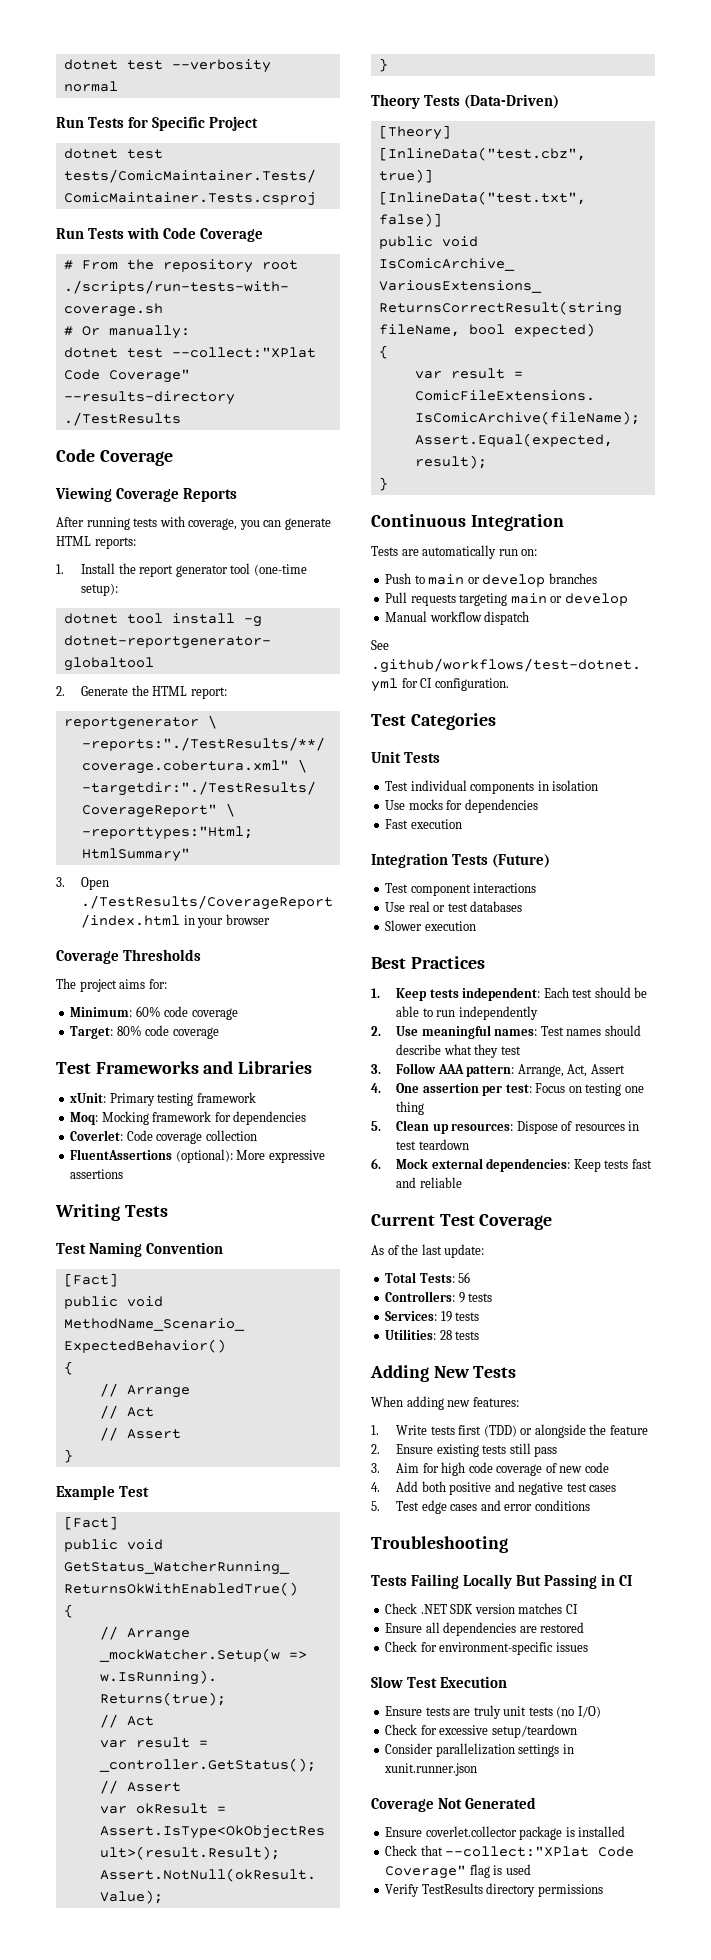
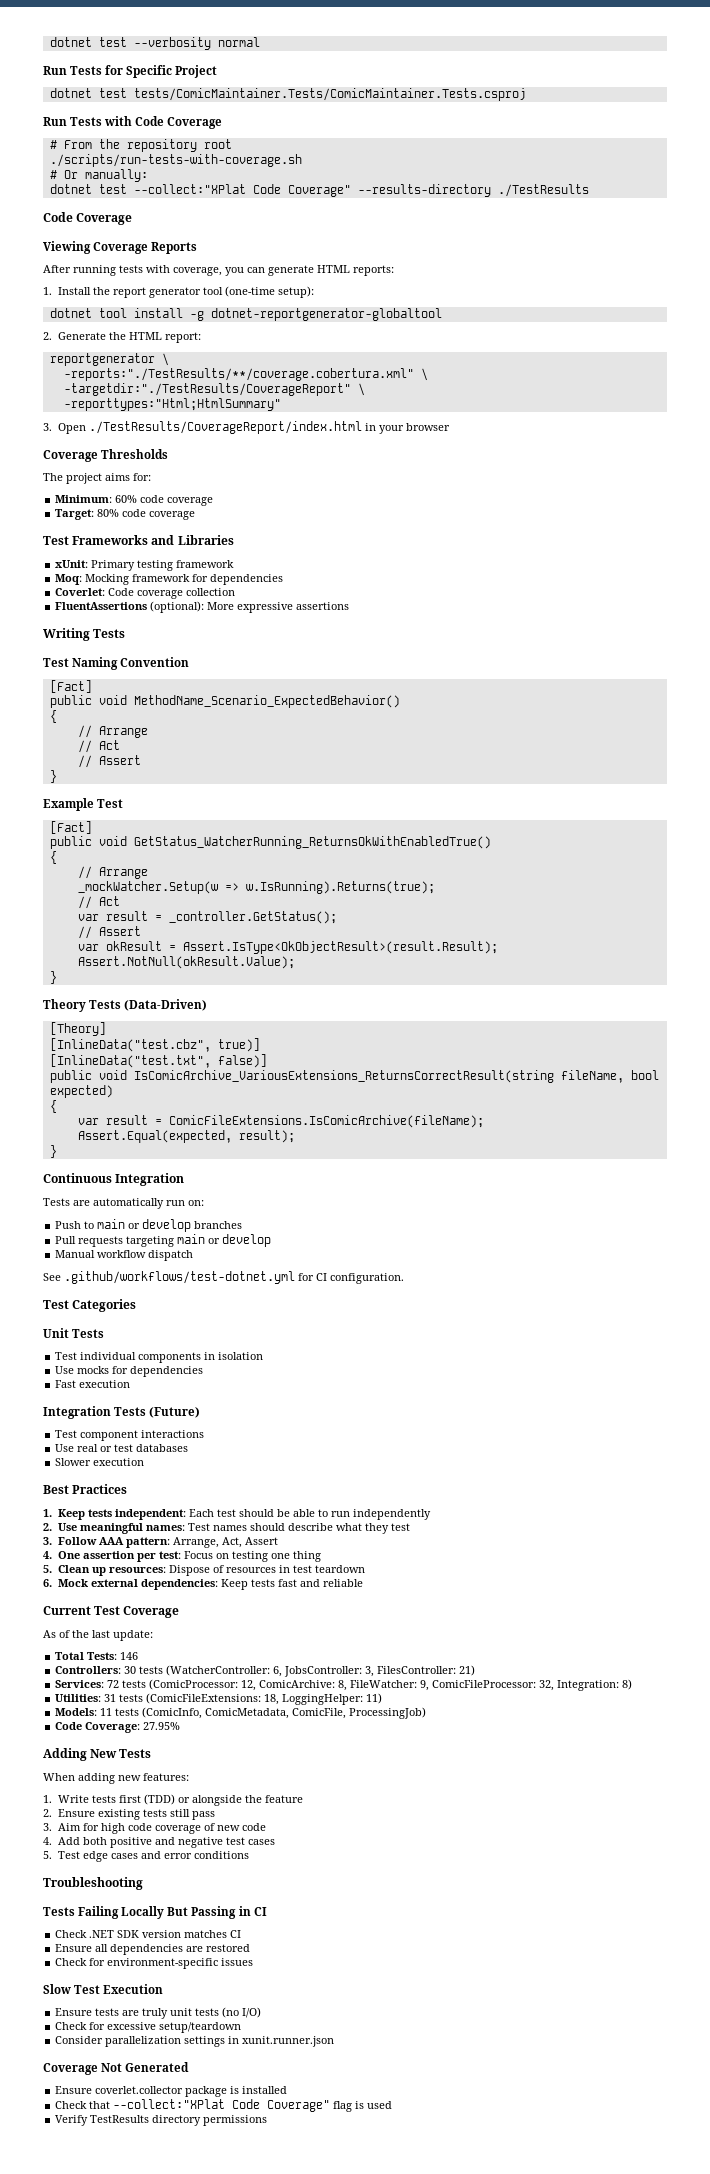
[458,1272,471,1283] 56 -> [120,1652,139,1660] 146
[458,1292,493,1303] 9 tests -> [124,1665,476,1677] 30 tests (WatcherController: 6, JobsController: 3, FilesController: 21)
[440,1311,480,1322] 19 tests -> [107,1679,633,1691] 72 tests (ComicProcessor: 12, ComicArchive: 8, FileWatcher: 9, ComicFileProcessor: 32, Integration: 8)
[439,1330,480,1340] 28 tests -> [104,1693,383,1705] [55,1707,427,1719] [55,1722,181,1733] 31 tests (ComicFileExtensions: 18, LoggingHelper: 11) // Models: 11 tests (ComicInfo, ComicMetadata, ComicFile, ProcessingJob) // Code Coverage: 27.95%

